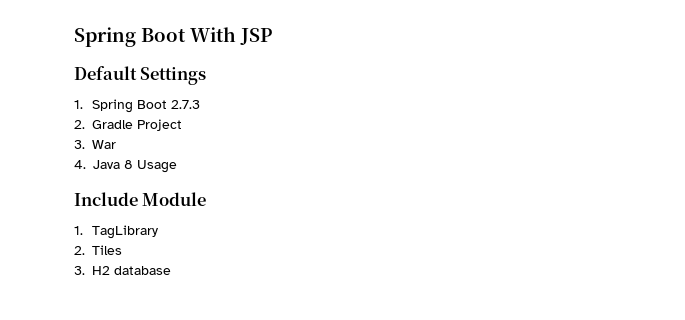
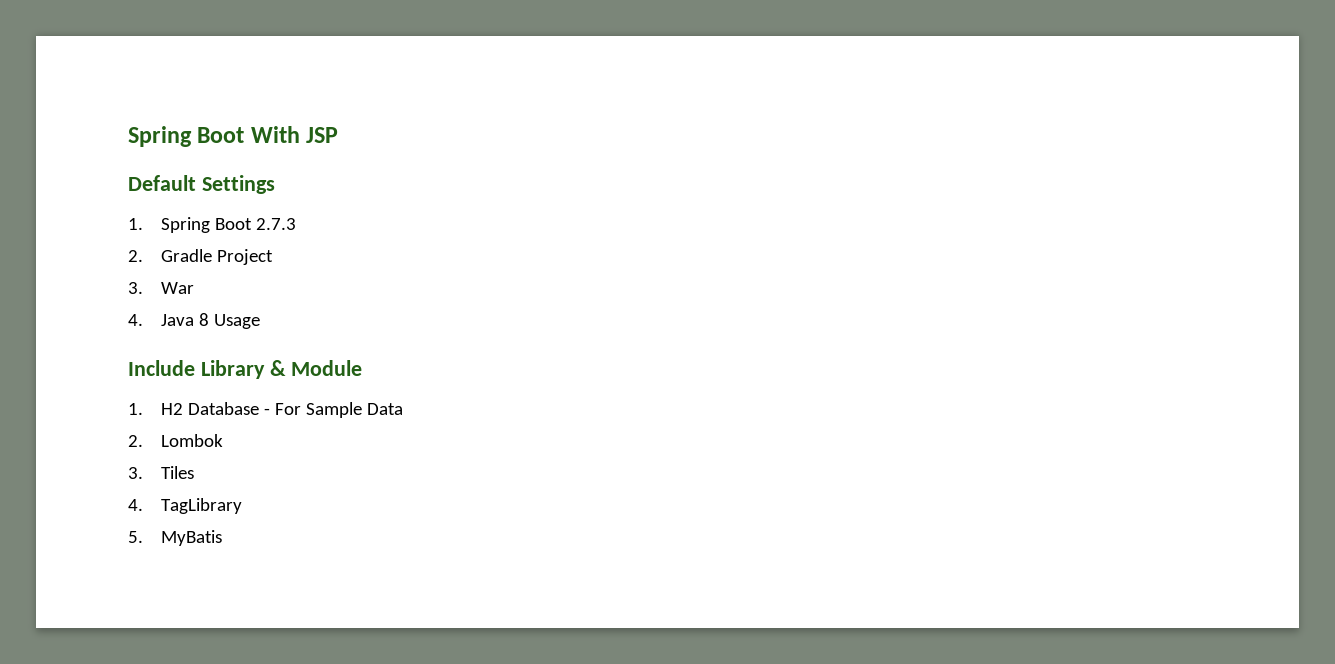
(138, 199) none -> [200,360,286,379] Library &
[91,225,158,239] [74,245,122,255] [74,266,171,275] TagLibrary // 2. Tiles // 3. H2 database -> [160,402,403,418] [128,434,223,447] [128,466,194,479] [128,498,242,514] [128,530,222,546] H2 Database - For Sample Data // 2. Lombok // 3. Tiles // 4. TagLibrary // 5. MyBatis

